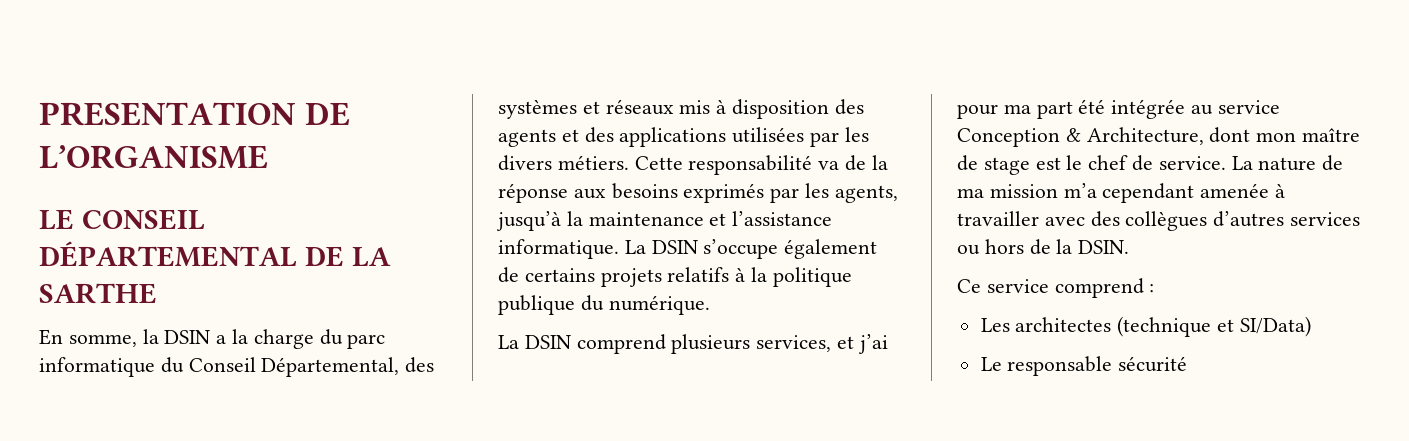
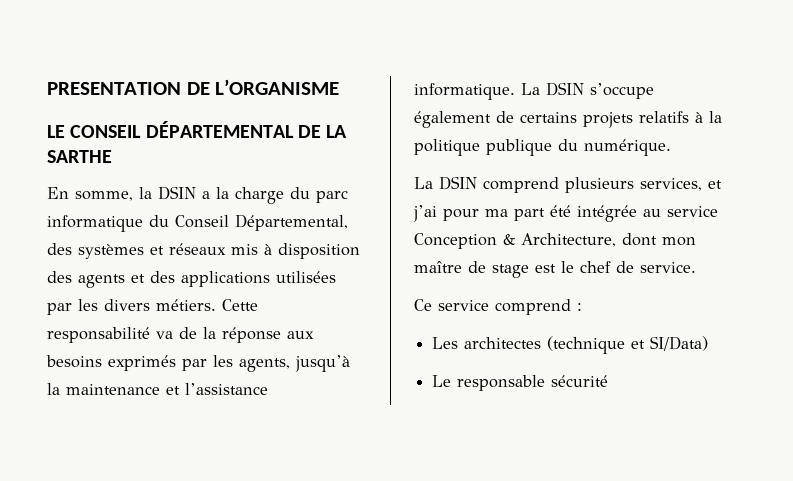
[1231,155,1344,171] [957,183,1286,203] [957,211,1361,231] [957,239,1130,255] La nature de ma mission m’a cependant amenée à travailler avec des collègues d’autres services ou hors de la DSIN. -> (696, 267) none

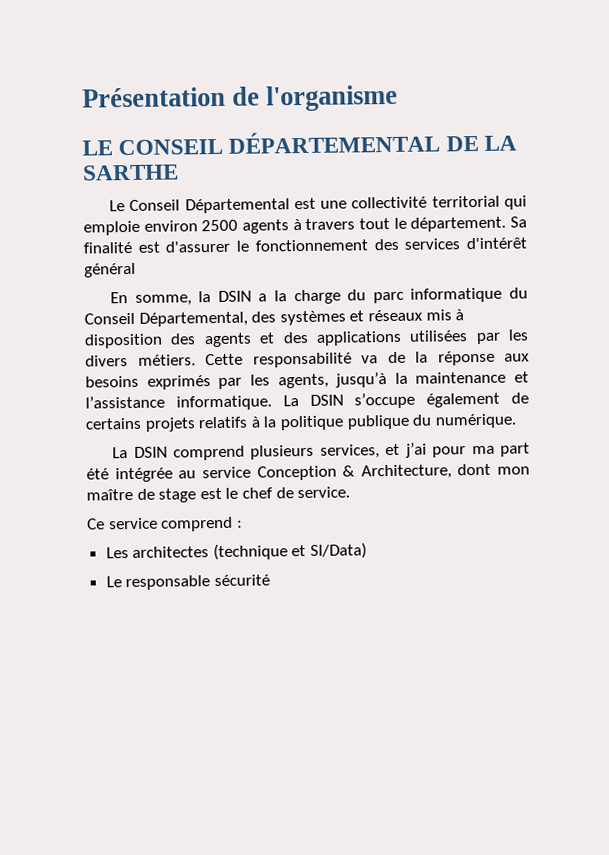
[47,79,340,95] PRESENTATION DE L’ORGANISME -> [82,84,399,112] Présentation de l'organisme
(112, 156) none -> [109,195,527,214] [83,216,527,236] [83,237,527,254] [84,262,136,278] // Le Conseil Départemental est une collectivité territorial qui emploie environ 2500 agents à travers tout le département. Sa finalité est d'assurer le fonctionnement des services d'intérêt général

